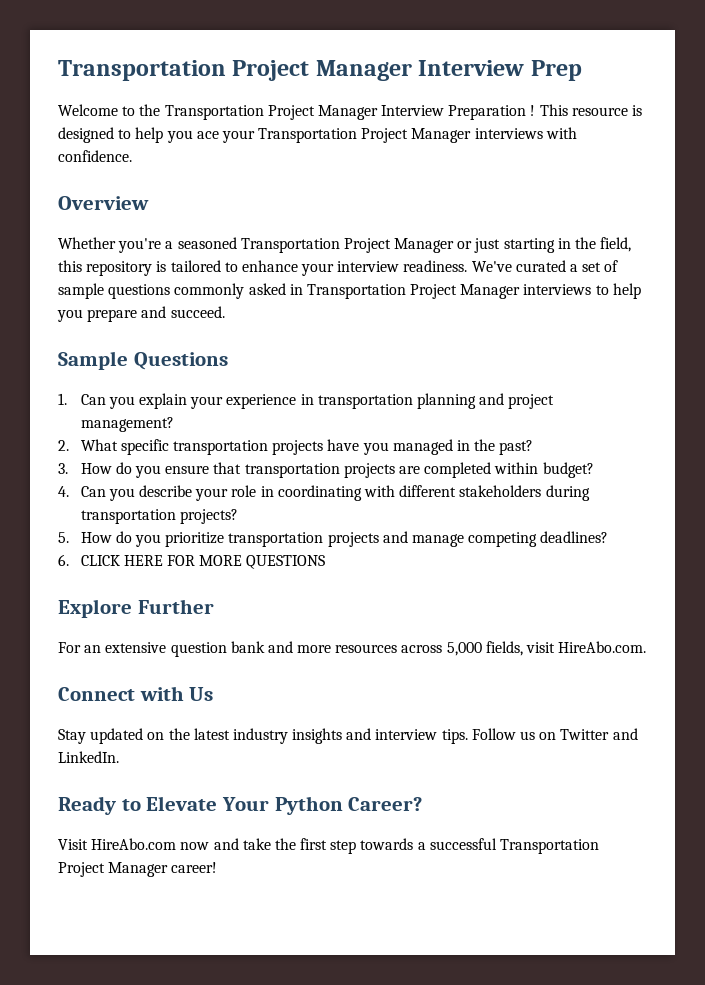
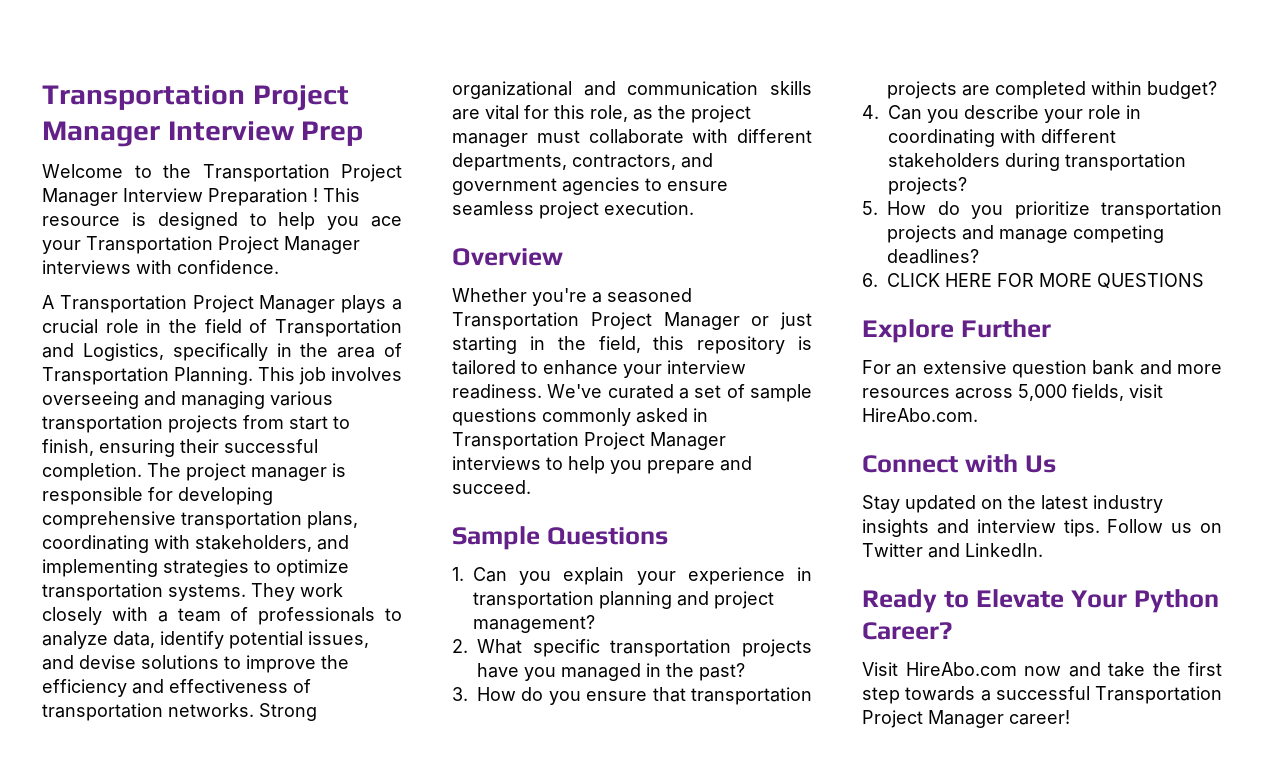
(132, 156) none -> [42,295,403,313] [42,319,402,337] [42,343,402,361] [42,367,402,385] [42,391,333,409] [42,415,350,433] [42,439,318,457] [42,463,346,481] [42,487,273,505] [42,511,358,529] [42,535,349,553] [42,559,349,577] [42,583,343,601] [42,607,402,625] [42,631,369,649] [42,655,349,673] [42,679,311,697] [42,703,317,721] [452,81,812,99] [452,105,751,123] [452,129,812,147] [452,153,713,171] [452,177,728,195] [452,201,694,219] // A Transportation Project Manager plays a crucial role in the field of Transportation and Logistics, specifically in the area of Transportation Planning. This job involves overseeing and managing various transportation projects from start to finish, ensuring their successful completion. The project manager is responsible for developing comprehensive transportation plans, coordinating with stakeholders, and implementing strategies to optimize transportation systems. They work closely with a team of professionals to analyze data, identify potential issues, and devise solutions to improve the efficiency and effectiveness of transportation networks. Strong organizational and communication skills are vital for this role, as the project manager must collaborate with different departments, contractors, and government agencies to ensure seamless project execution.

